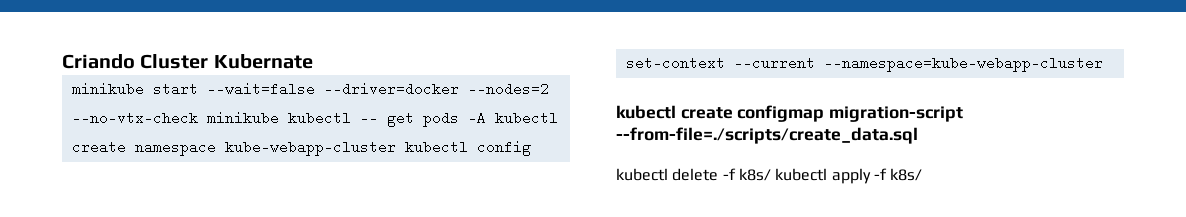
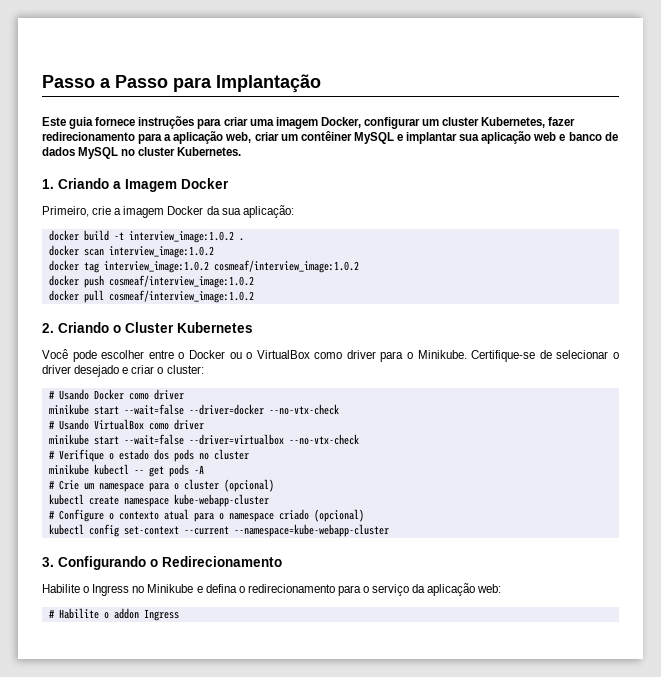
[62,54,313,69] Criando Cluster Kubernate -> [42,74,321,93] [42,116,576,129] [42,131,618,144] [42,147,242,159] [42,178,229,192] [42,205,294,218] [48,230,244,243] [48,245,214,258] [48,260,359,273] [48,275,254,288] [48,290,254,303] [42,322,253,333] [42,349,619,362] [42,365,204,377] [48,389,184,400] Passo a Passo para Implantação // Este guia fornece instruções para criar uma imagem Docker, configurar um cluster Kubernetes, fazer redirecionamento para a aplicação web, criar um contêiner MySQL e implantar sua aplicação web e banco de dados MySQL no cluster Kubernetes. // 1. Criando a Imagem Docker // Primeiro, crie a imagem Docker da sua aplicação: // docker build -t interview_image:1.0.2 . // docker scan interview_image:1.0.2 // docker tag interview_image:1.0.2 cosmeaf/interview_image:1.0.2 // docker push cosmeaf/interview_image:1.0.2 // docker pull cosmeaf/interview_image:1.0.2 // 2. Criando o Cluster Kubernetes // Você pode escolher entre o Docker ou o VirtualBox como driver para o Minikube. Certifique-se de selecionar o driver desejado e criar o cluster: // # Usando Docker como driver
[467,82,549,96] [71,111,198,125] --nodes=2 --no-vtx-check -> [268,404,339,415] [48,419,204,430] [48,434,359,445] [48,449,249,462] --no-vtx-check // # Usando VirtualBox como driver // minikube start --wait=false --driver=virtualbox --no-vtx-check // # Verifique o estado dos pods no cluster //
[494,111,558,125] [71,140,396,156] kubectl create namespace kube-webapp-cluster -> [48,479,274,492] [48,494,269,507] [48,509,364,522] // # Crie um namespace para o cluster (opcional) // kubectl create namespace kube-webapp-cluster // # Configure o contexto atual para o namespace criado (opcional) //
[616,105,964,122] [616,127,918,144] [616,168,923,184] kubectl create configmap migration-script --from-file=./scripts/create_data.sql // kubectl delete -f k8s/ kubectl apply -f k8s/ -> [42,556,282,570] [42,583,502,596] [48,608,179,621] 3. Configurando o Redirecionamento // Habilite o Ingress no Minikube e defina o redirecionamento para o serviço da aplicação web: // # Habilite o addon Ingress

